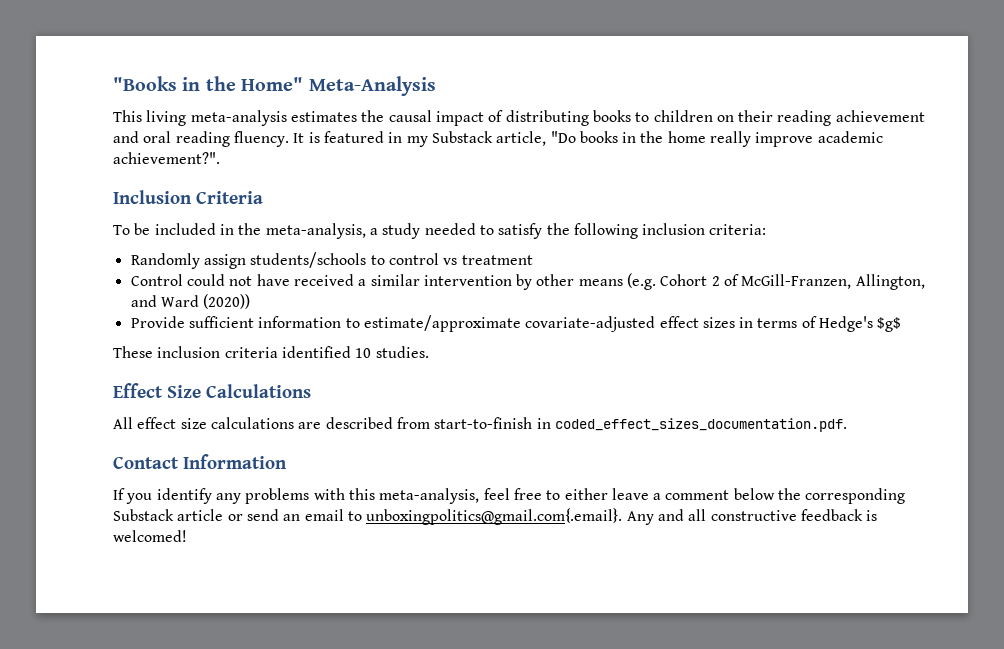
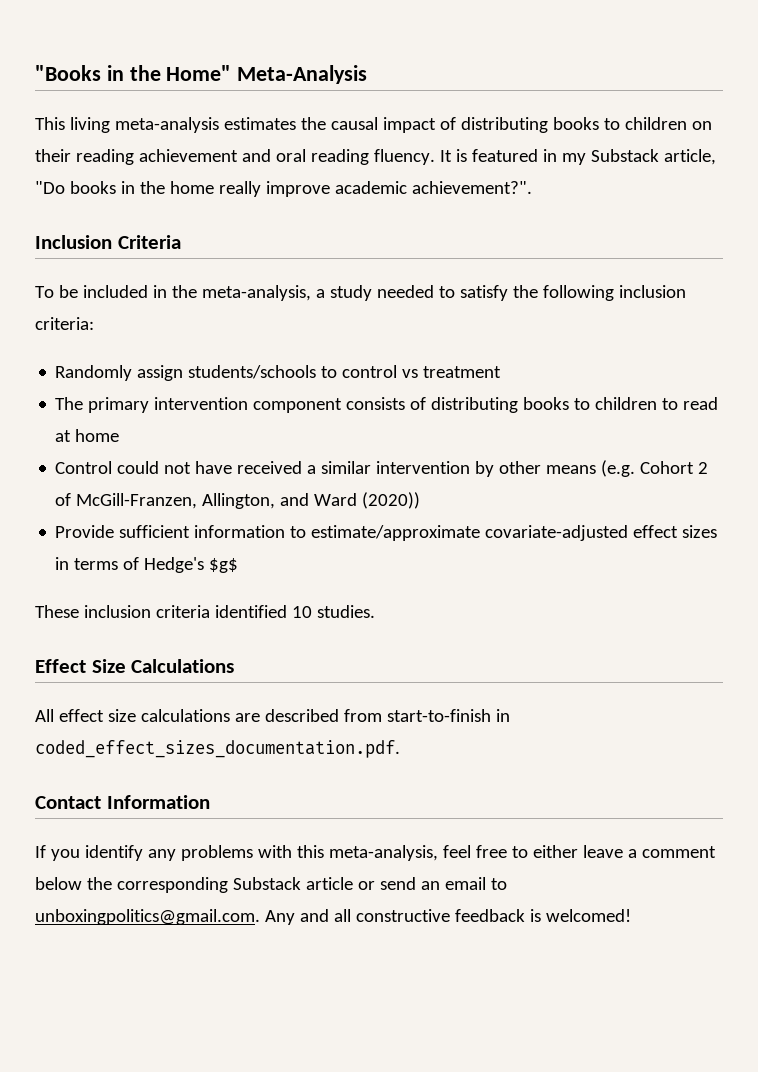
(533, 260) none -> [55,397,719,413] [55,429,120,442] // The primary intervention component consists of distributing books to children to read at home
[366,508,623,525] unboxingpolitics@gmail.com{.email}. -> [35,909,260,925] unboxingpolitics@gmail.com.

